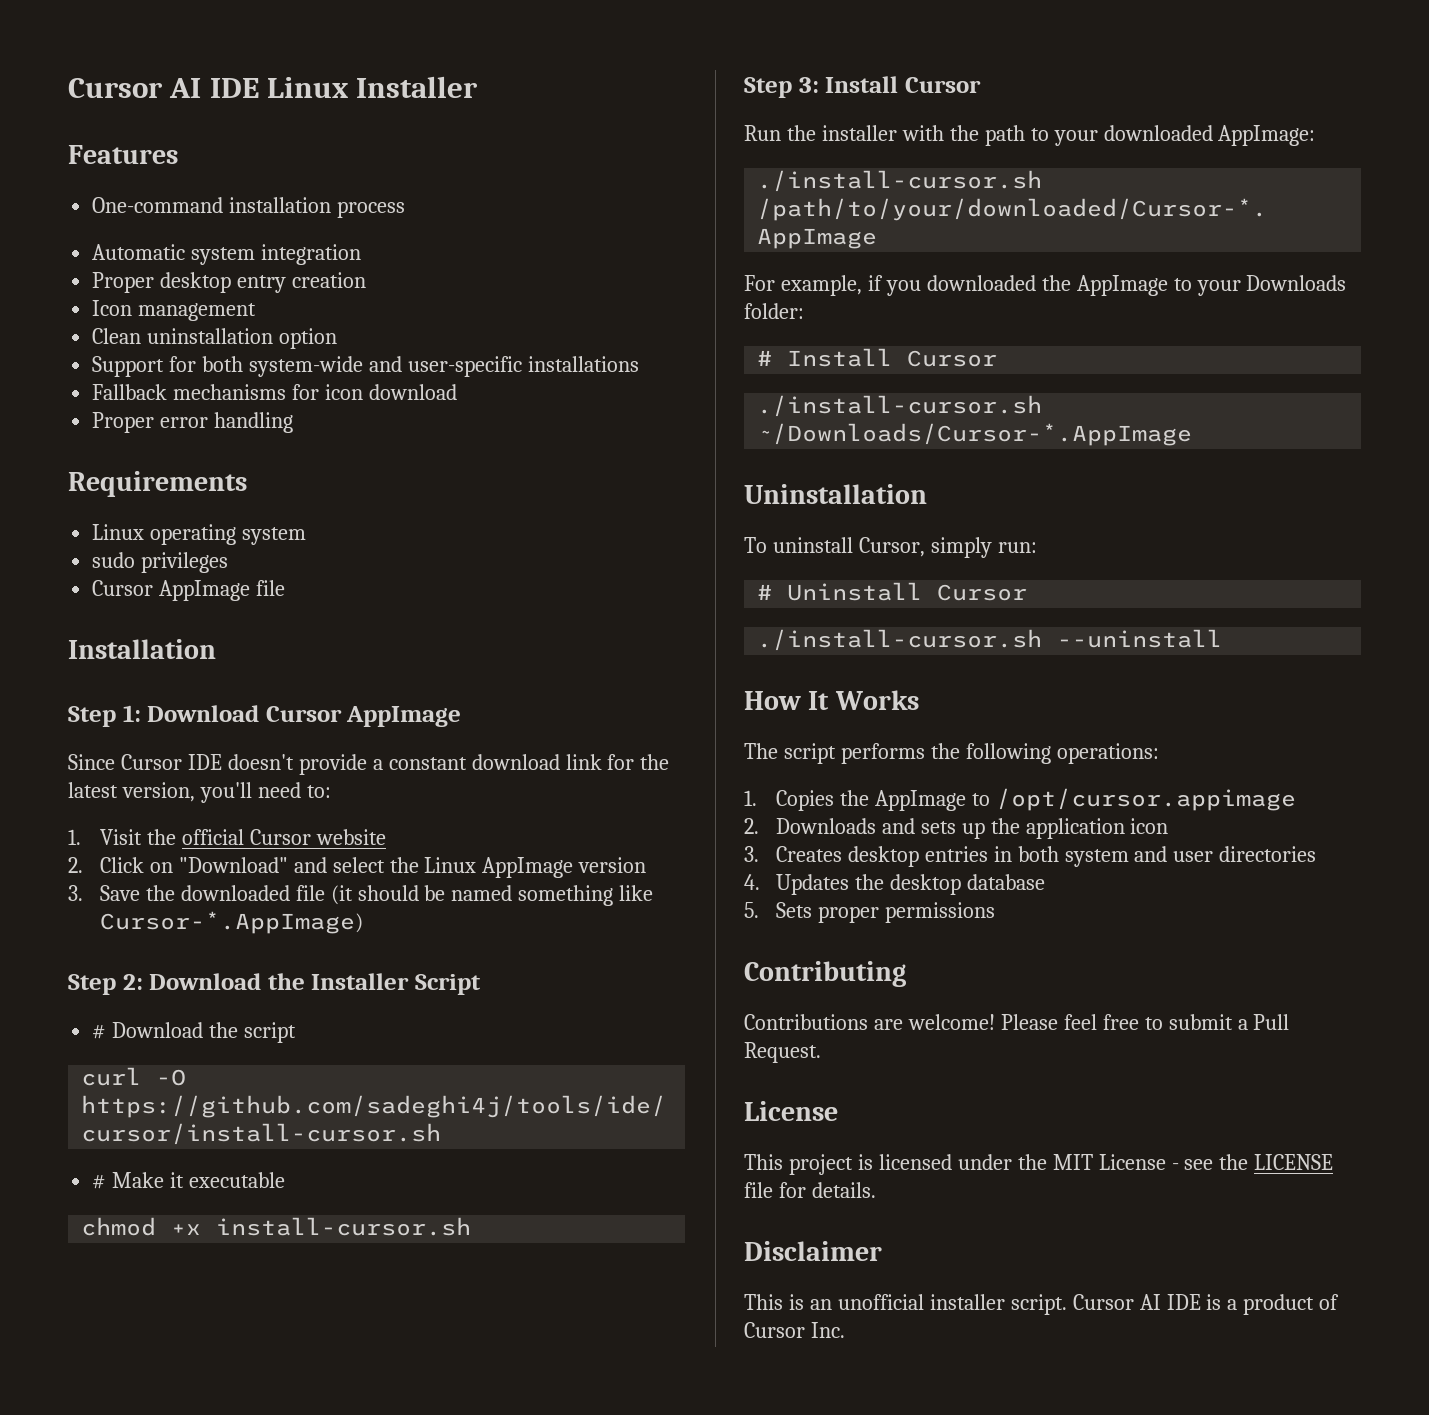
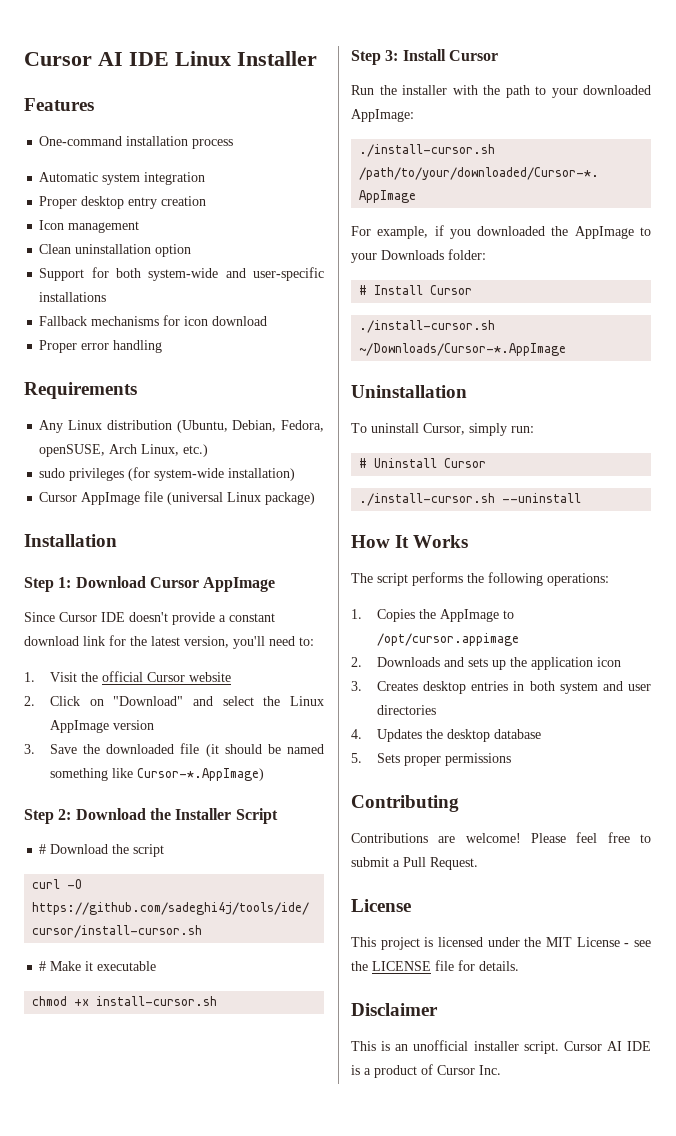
[92,524,307,545] Linux operating system -> [39,420,324,433] [39,444,209,457] Any Linux distribution (Ubuntu, Debian, Fedora, openSUSE, Arch Linux, etc.)
(229, 562) none -> [128,467,296,481] (for system-wide installation)
(286, 588) none -> [167,492,316,505] (universal Linux package)

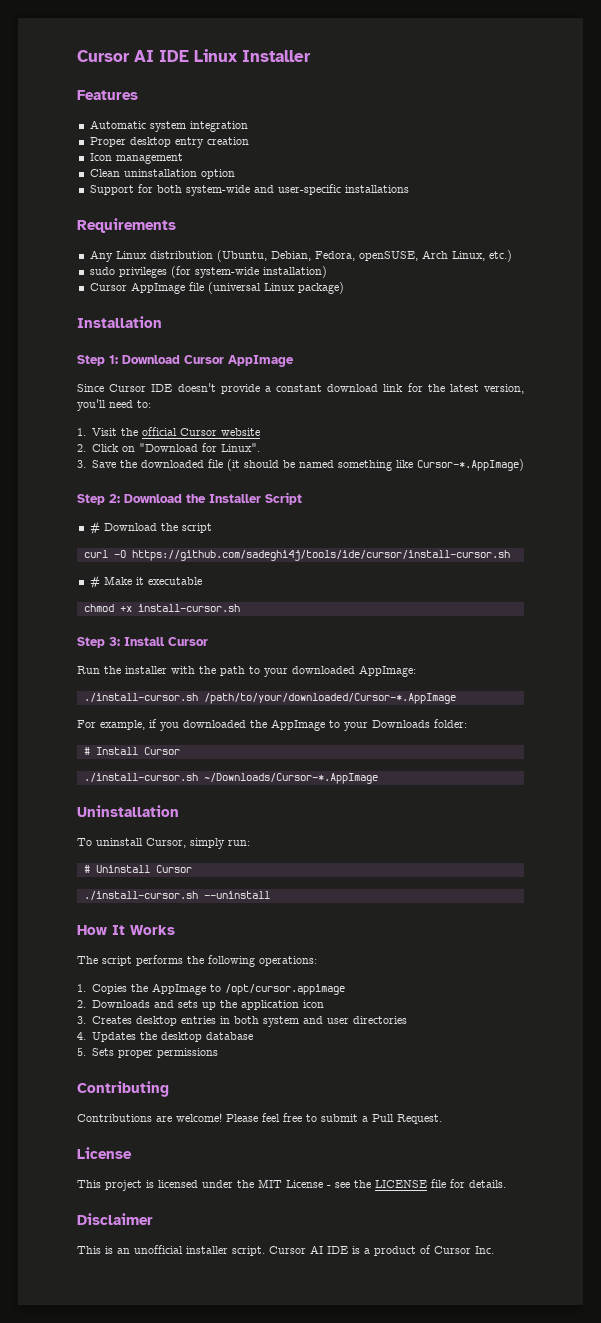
[39,136,234,149] // One-command installation process -> (138, 95) none
[39,315,268,326] [39,340,163,353] // Fallback mechanisms for icon download // Proper error handling -> (409, 189) none
[113,696,324,706] [50,720,155,733] "Download" and select the Linux AppImage version -> [138,443,260,452] "Download for Linux".

